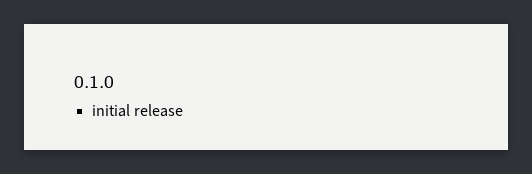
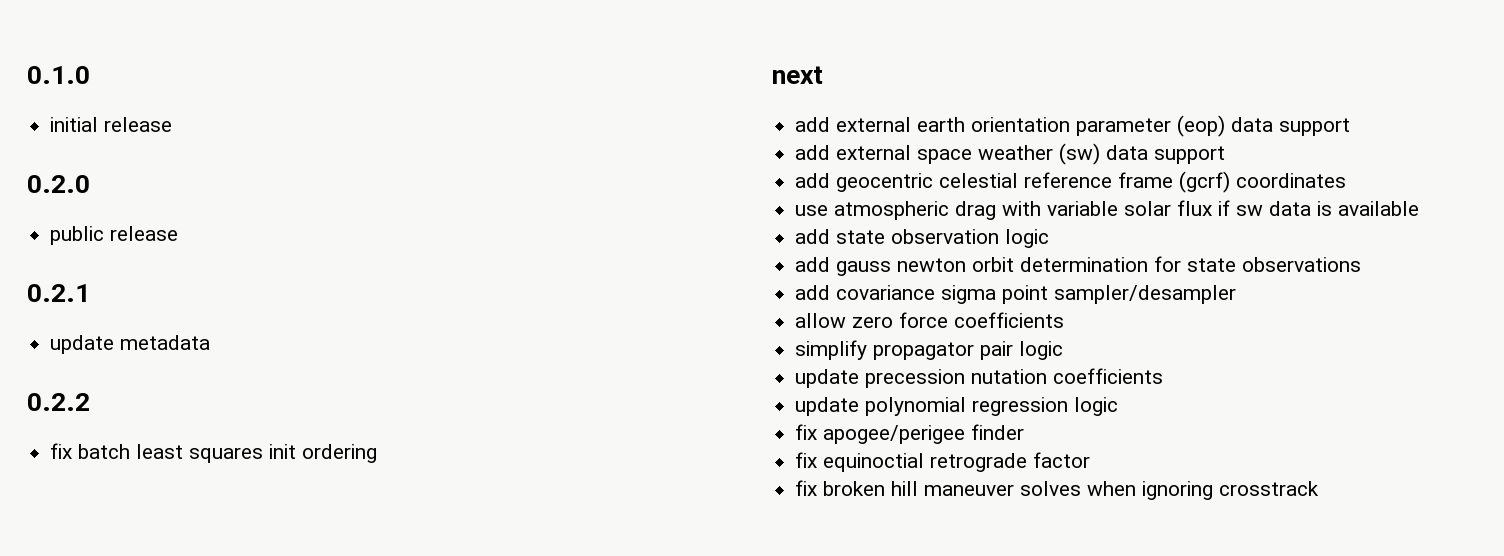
(183, 110) none -> [27,175,90,193] [50,226,179,245] [27,284,90,302] [50,335,211,354] [27,393,90,411] [50,443,378,463] [772,66,823,84] [795,115,1351,137] [795,143,1226,165] [795,171,1347,193] [795,200,1420,220] [795,229,1050,248] [795,256,1362,276] [795,285,1237,304] [795,312,1065,328] [795,340,1064,360] [795,368,1164,388] [795,397,1119,416] [795,424,1025,444] [795,452,1091,472] [795,480,1320,500] // 0.2.0 // public release // 0.2.1 // update metadata // 0.2.2 // fix batch least squares init ordering // next // add external earth orientation parameter (eop) data support // add external space weather (sw) data support // add geocentric celestial reference frame (gcrf) coordinates // use atmospheric drag with variable solar flux if sw data is available // add state observation logic // add gauss newton orbit determination for state observations // add covariance sigma point sampler/desampler // allow zero force coefficients // simplify propagator pair logic // update precession nutation coefficients // update polynomial regression logic // fix apogee/perigee finder // fix equinoctial retrograde factor // fix broken hill maneuver solves when ignoring crosstrack

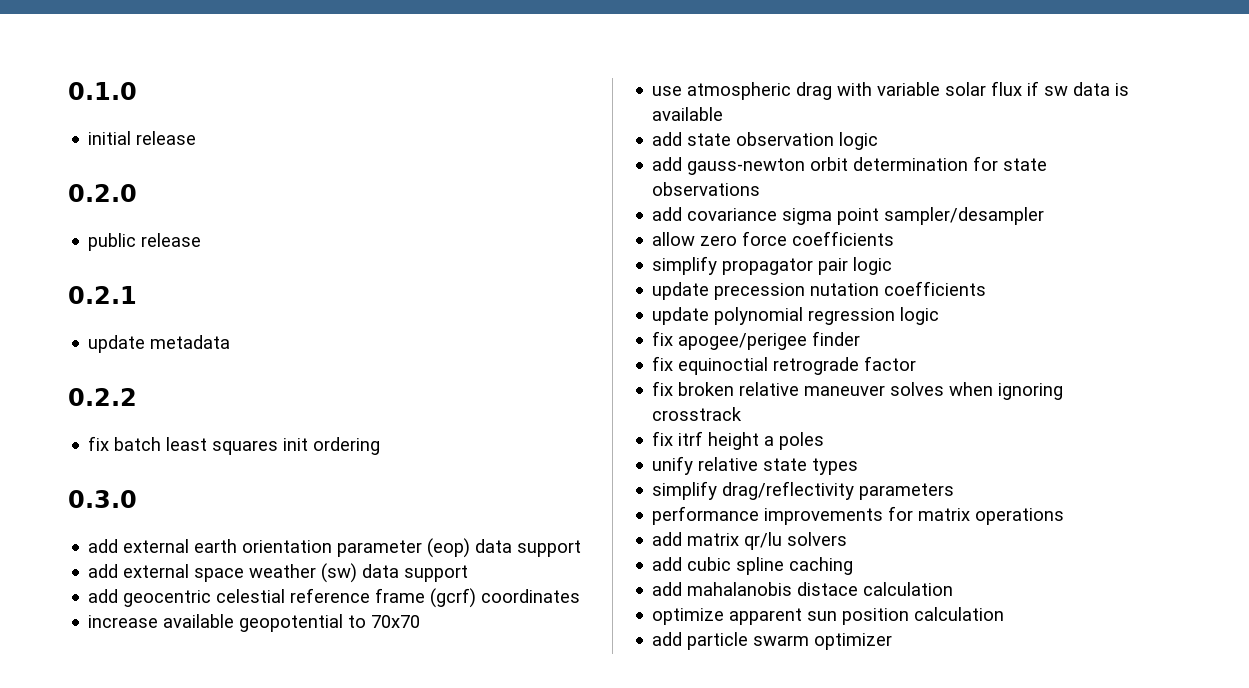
[772,66,823,84] next -> [68,490,137,508] 0.3.0
(1347, 180) none -> [88,614,421,632] // increase available geopotential to 70x70
[836,258,967,276] gauss newton -> [687,158,806,175] gauss-newton
[891,481,919,496] hill -> [739,382,800,396] relative
(1320, 488) none -> [652,431,825,450] [652,456,859,475] [652,481,955,500] [652,506,1065,525] [652,532,848,550] [652,557,854,575] [652,582,954,596] [652,607,1005,625] [652,632,893,650] // fix itrf height a poles // unify relative state types // simplify drag/reflectivity parameters // performance improvements for matrix operations // add matrix qr/lu solvers // add cubic spline caching // add mahalanobis distace calculation // optimize apparent sun position calculation // add particle swarm optimizer

